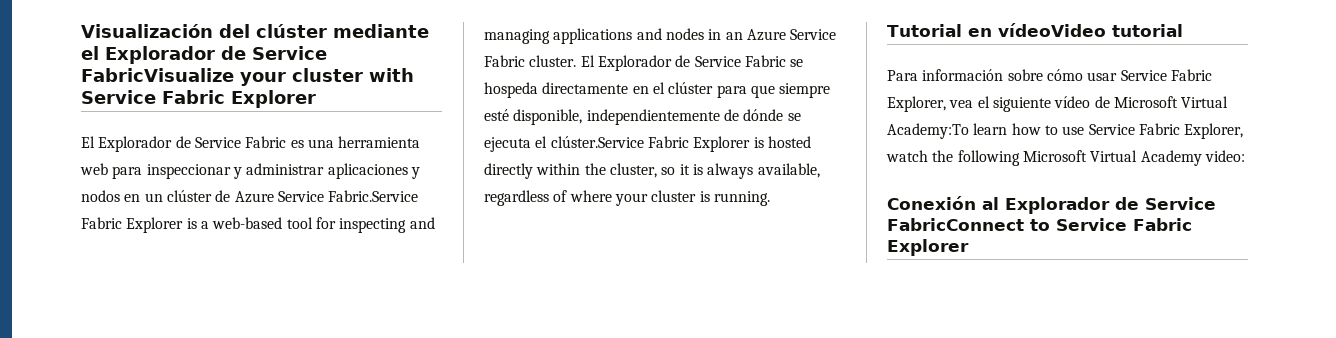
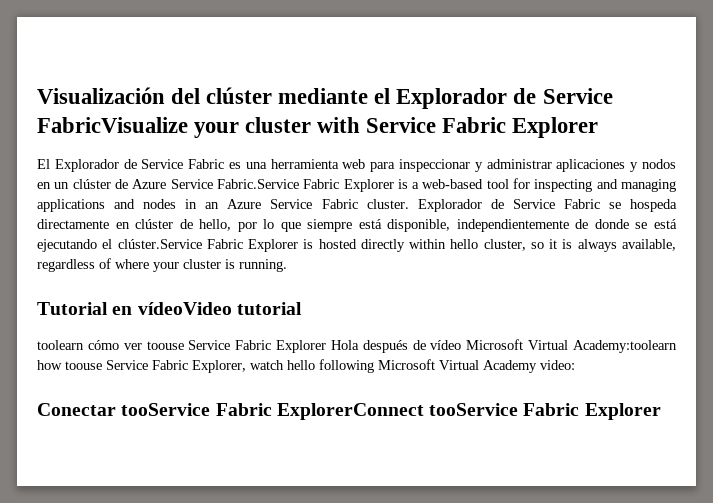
[580,55,595,67] El -> (409, 204) none
[652,82,747,98] el clúster para -> [135,219,275,232] clúster de hello, por lo
[484,109,509,121] esté -> [358,219,382,229] está
[743,109,801,121] [484,137,531,152] dónde se ejecuta -> [594,219,677,229] [37,239,97,252] donde se está ejecutando
[584,163,606,175] the -> [450,239,479,249] hello
[887,69,1212,81] [887,96,1229,112] [887,123,1085,139] Para información sobre cómo usar Service Fabric Explorer, vea el siguiente vídeo de Microsoft Virtual Academy:To learn how to use -> [37,339,677,353] [37,360,102,370] toolearn cómo ver toouse Service Fabric Explorer Hola después de vídeo Microsoft Virtual Academy:toolearn how toouse
[932,150,954,162] the -> [287,360,315,370] hello
[887,196,1216,214] [887,218,1127,231] Conexión al Explorador de Service FabricConnect to Service -> [37,403,519,420] Conectar tooService Fabric ExplorerConnect tooService

